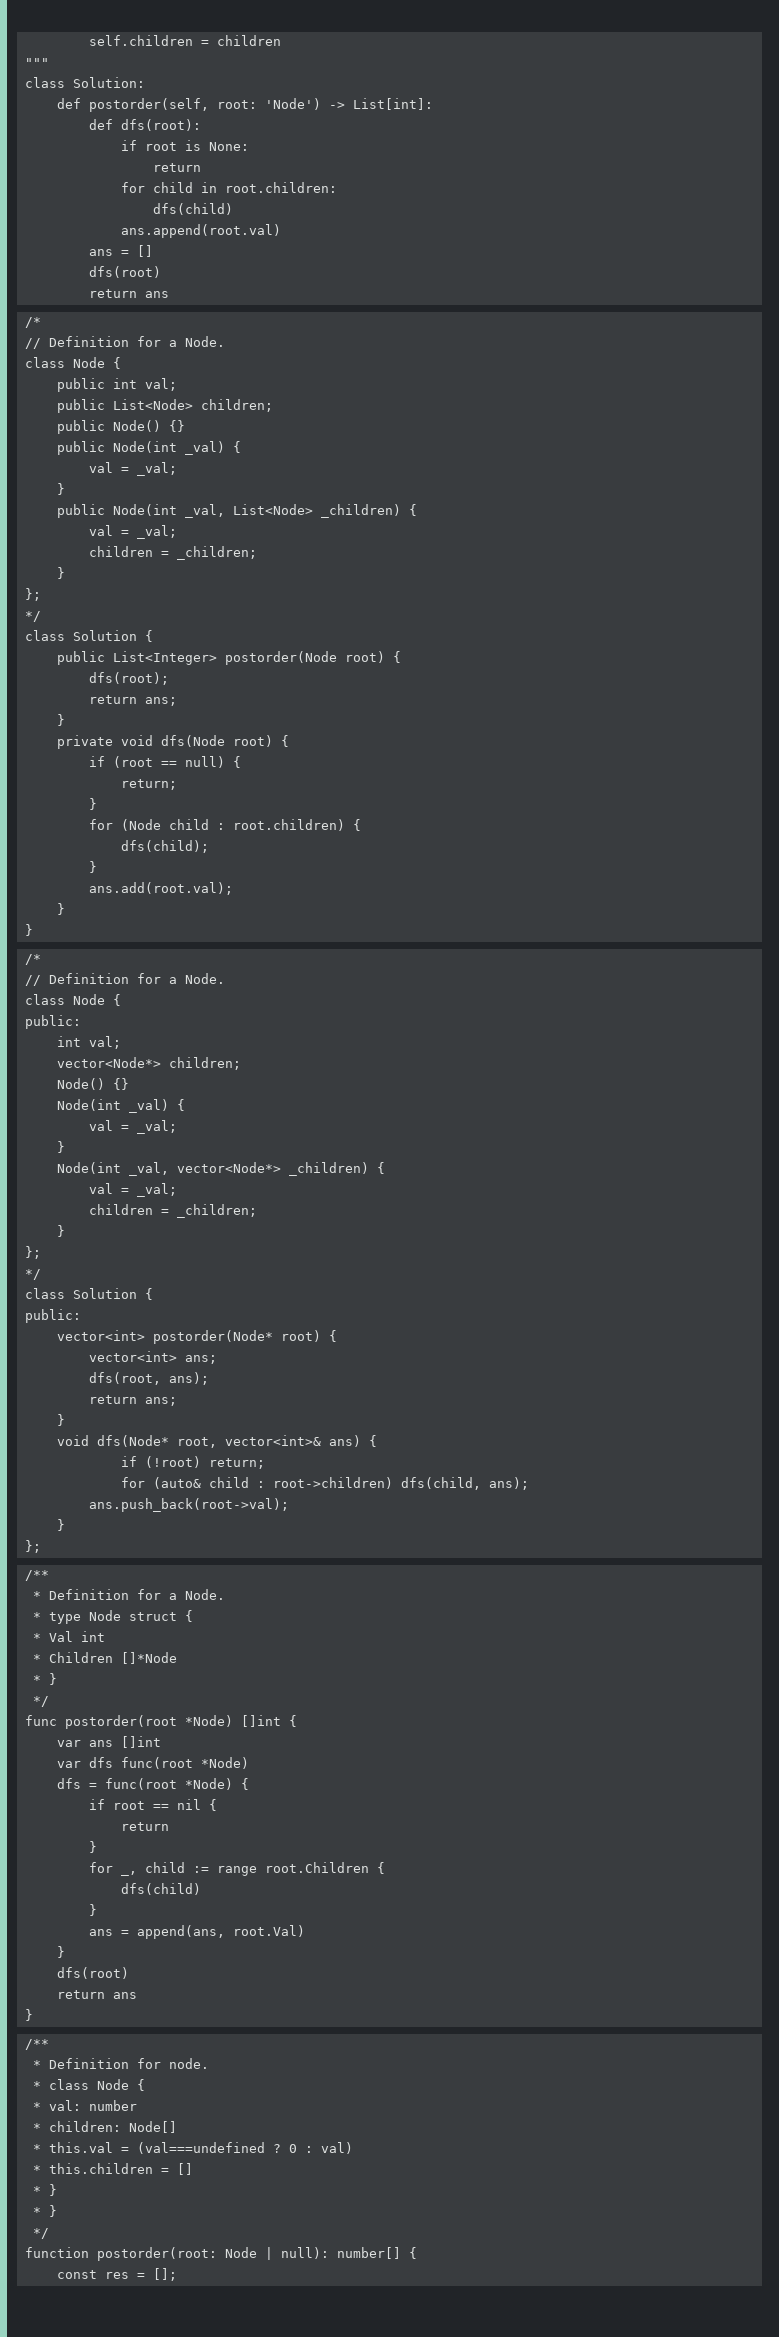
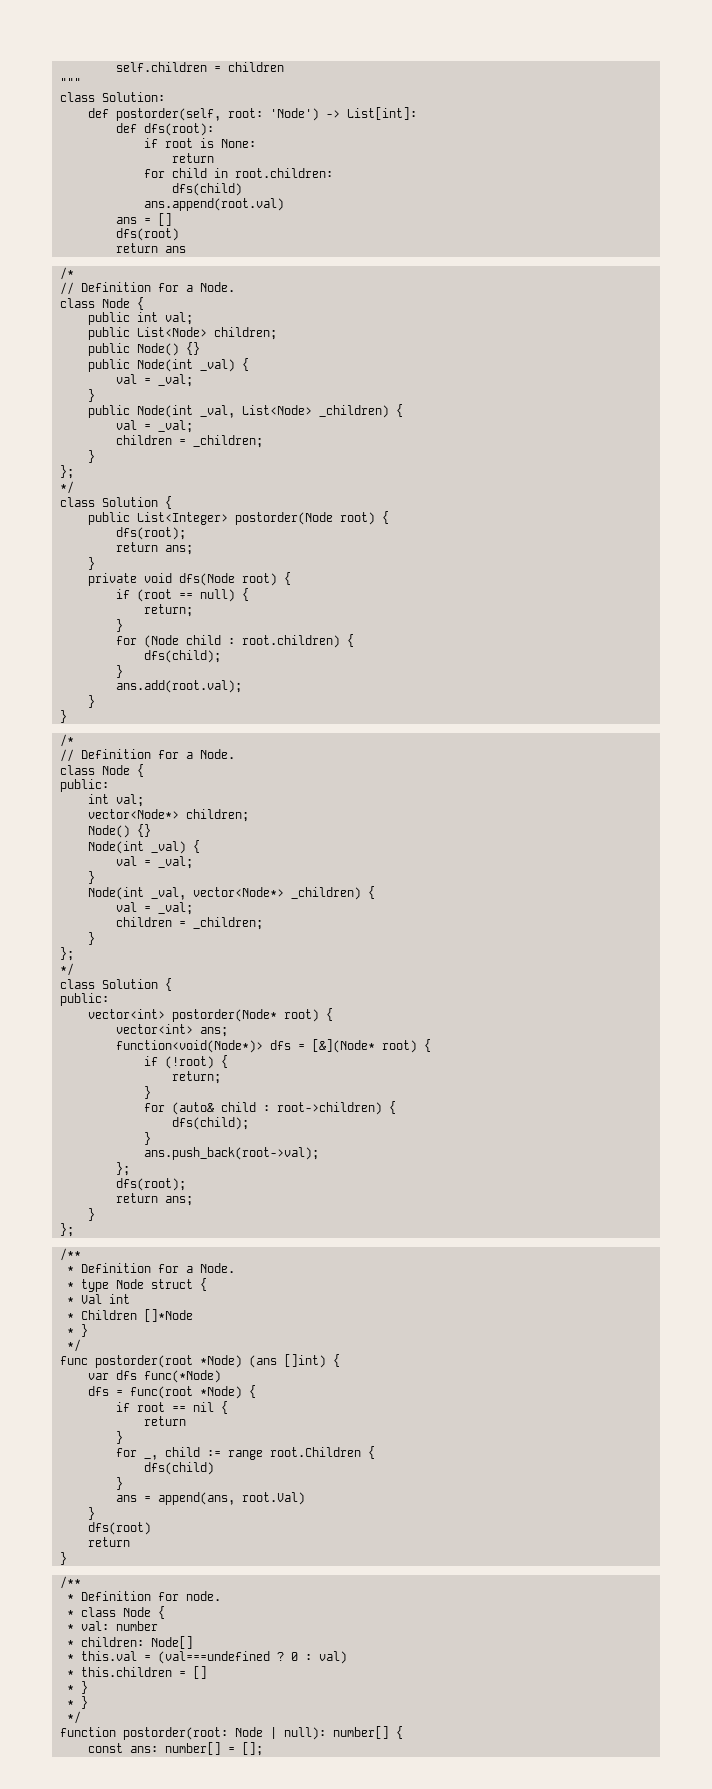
[88,1372,209,1385] [88,1395,177,1406] [56,1414,65,1426] [56,1435,361,1448] dfs(root, ans); // return ans; // } // void dfs(Node* root, vector<int>& ans) -> [115,1039,417,1053] function<void(Node*)> dfs = [&](Node* root)
[208,1458,265,1469] return; -> [220,1055,228,1068] [171,1071,221,1084] [143,1086,151,1099] { // return; // }
[400,1477,529,1490] [88,1498,289,1512] dfs(child, ans); // ans.push_back(root->val); -> [388,1101,396,1114] [171,1117,249,1130] [143,1132,151,1145] [143,1147,319,1160] [115,1162,130,1176] [115,1178,186,1191] [115,1193,193,1206] { // dfs(child); // } // ans.push_back(root->val); // }; // dfs(root); // return ans;
[240,1715,297,1727] [56,1736,161,1748] []int { // var ans []int -> [248,1354,340,1368] (ans []int) {
[120,1757,249,1769] func(root *Node) -> [143,1370,221,1383] func(*Node)
[112,1992,137,1999] ans -> (130, 1542) none
[104,2272,129,2279] res -> [129,1742,221,1755] ans: number[]

